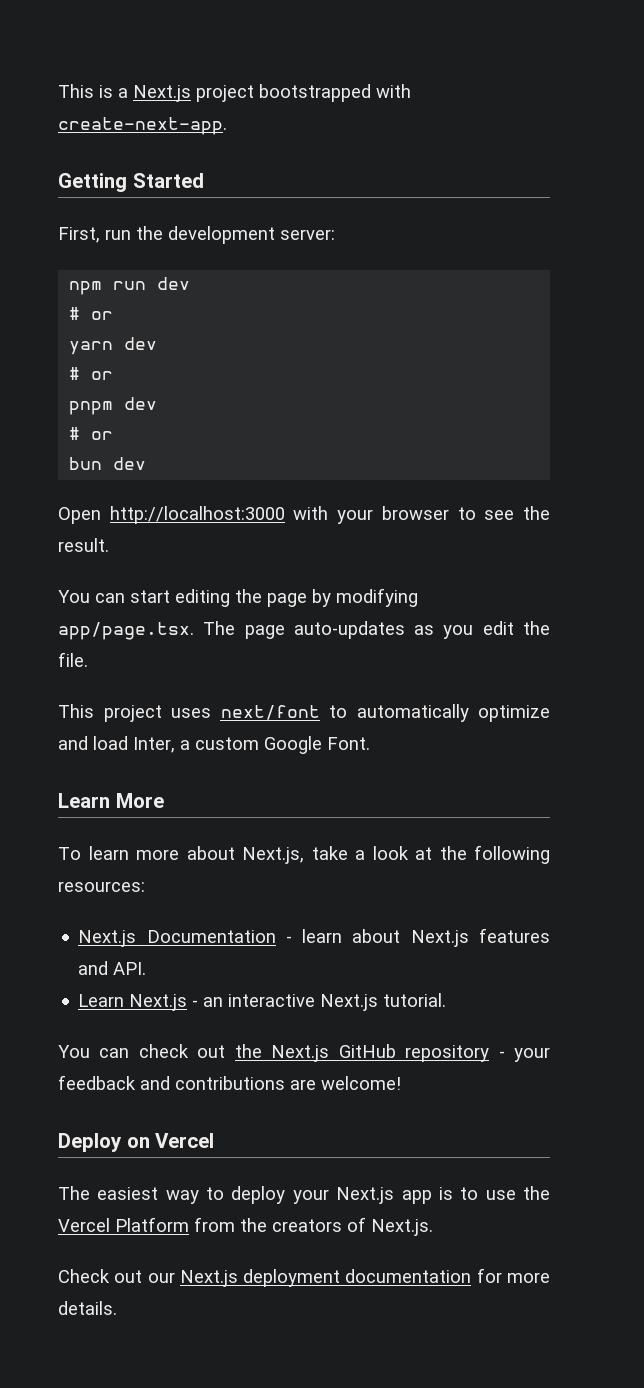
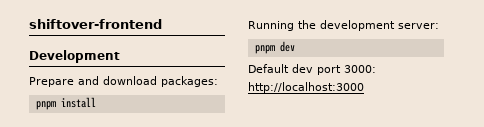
[58,84,411,102] [58,117,227,135] [58,173,204,192] [58,226,335,244] [69,277,191,295] [69,307,114,320] [69,337,158,355] [69,367,114,380] [69,397,158,415] [69,427,114,440] [69,457,147,470] [58,506,550,524] [58,538,109,552] [58,588,418,607] [58,621,550,640] [58,652,88,667] [58,704,550,722] [58,736,370,754] [58,793,164,808] [58,845,550,864] [58,881,145,892] [78,928,550,947] [78,961,147,975] [78,993,447,1011] [58,1044,551,1062] [58,1075,401,1090] [58,1133,215,1152] [58,1186,551,1204] [58,1217,433,1236] [58,1268,550,1287] [58,1301,117,1315] This is a Next.js project bootstrapped with create-next-app. // Getting Started // First, run the development server: // npm run dev // # or // yarn dev // # or // pnpm dev // # or // bun dev // Open http://localhost:3000 with your browser to see the result. // You can start editing the page by modifying app/page.tsx. The page auto-updates as you edit the file. // This project uses next/font to automatically optimize and load Inter, a custom Google Font. // Learn More // To learn more about Next.js, take a look at the following resources: // Next.js Documentation - learn about Next.js features and API. // Learn Next.js - an interactive Next.js tutorial. // You can check out the Next.js GitHub repository - your feedback and contributions are welcome! // Deploy on Vercel // The easiest way to deploy your Next.js app is to use the Vercel Platform from the creators of Next.js. // Check out our Next.js deployment documentation for more details. -> [29,19,162,29] [29,50,120,63] [29,76,218,87] [35,97,96,110] [248,20,439,31] [254,41,295,54] [248,64,376,75] [248,82,364,93] shiftover-frontend // Development // Prepare and download packages: // pnpm install // Running the development server: // pnpm dev // Default dev port 3000: http://localhost:3000

